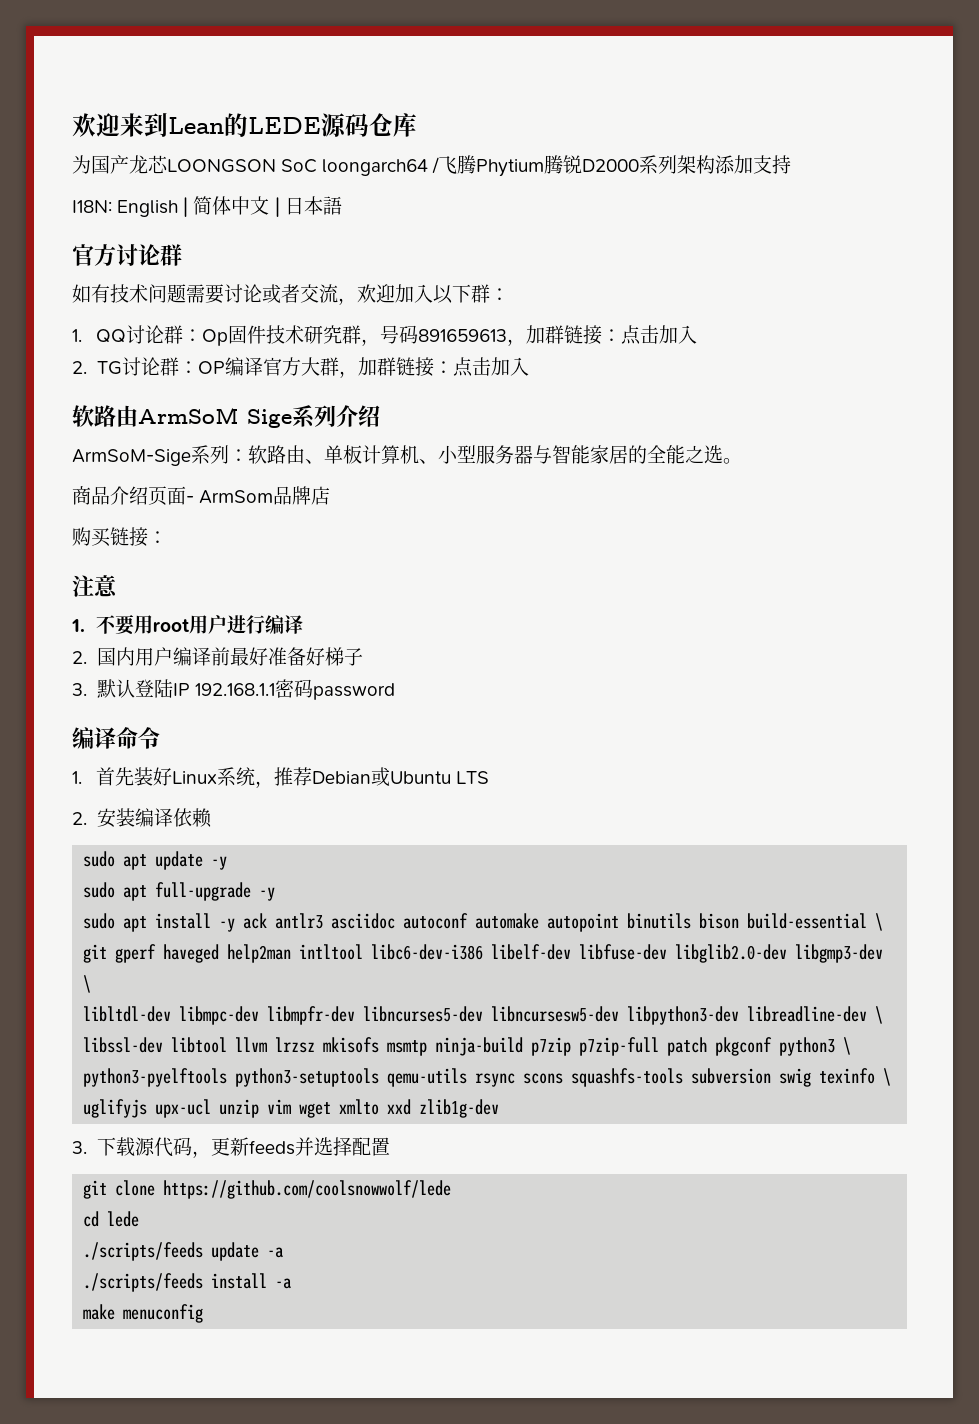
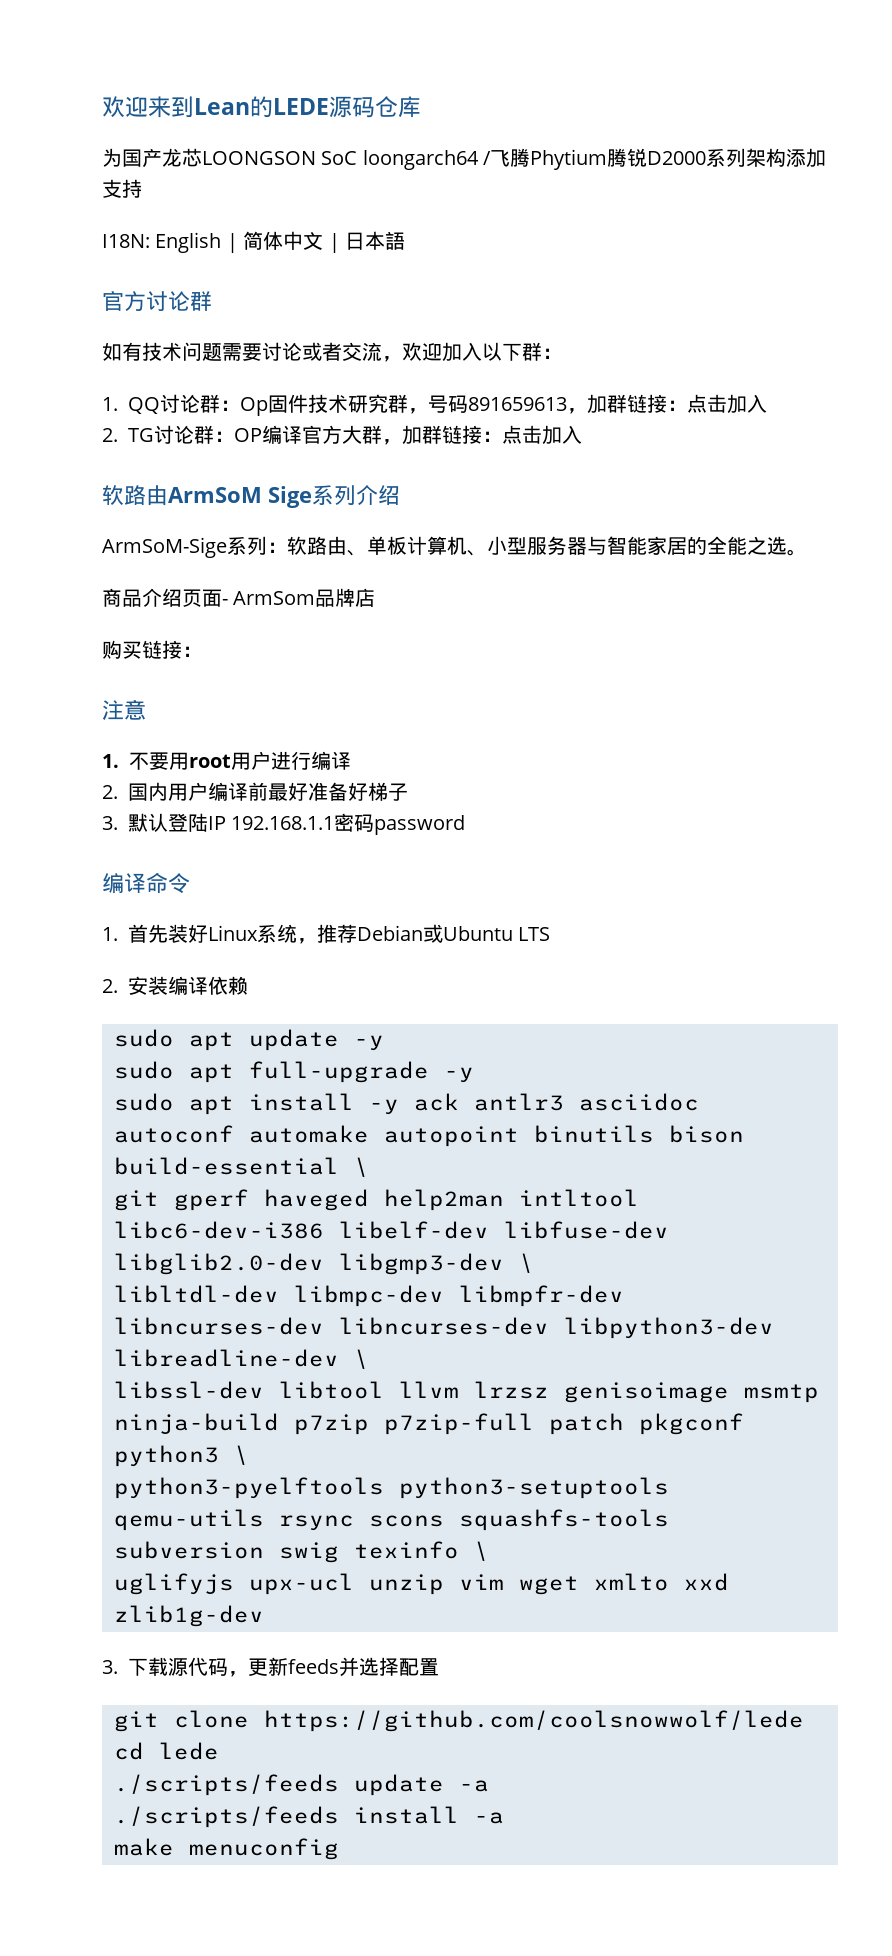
[363,1006,620,1022] libncurses5-dev libncursesw5-dev -> [114,1317,549,1335] libncurses-dev libncurses-dev
[323,1037,380,1053] mkisofs -> [564,1382,729,1403] genisoimage

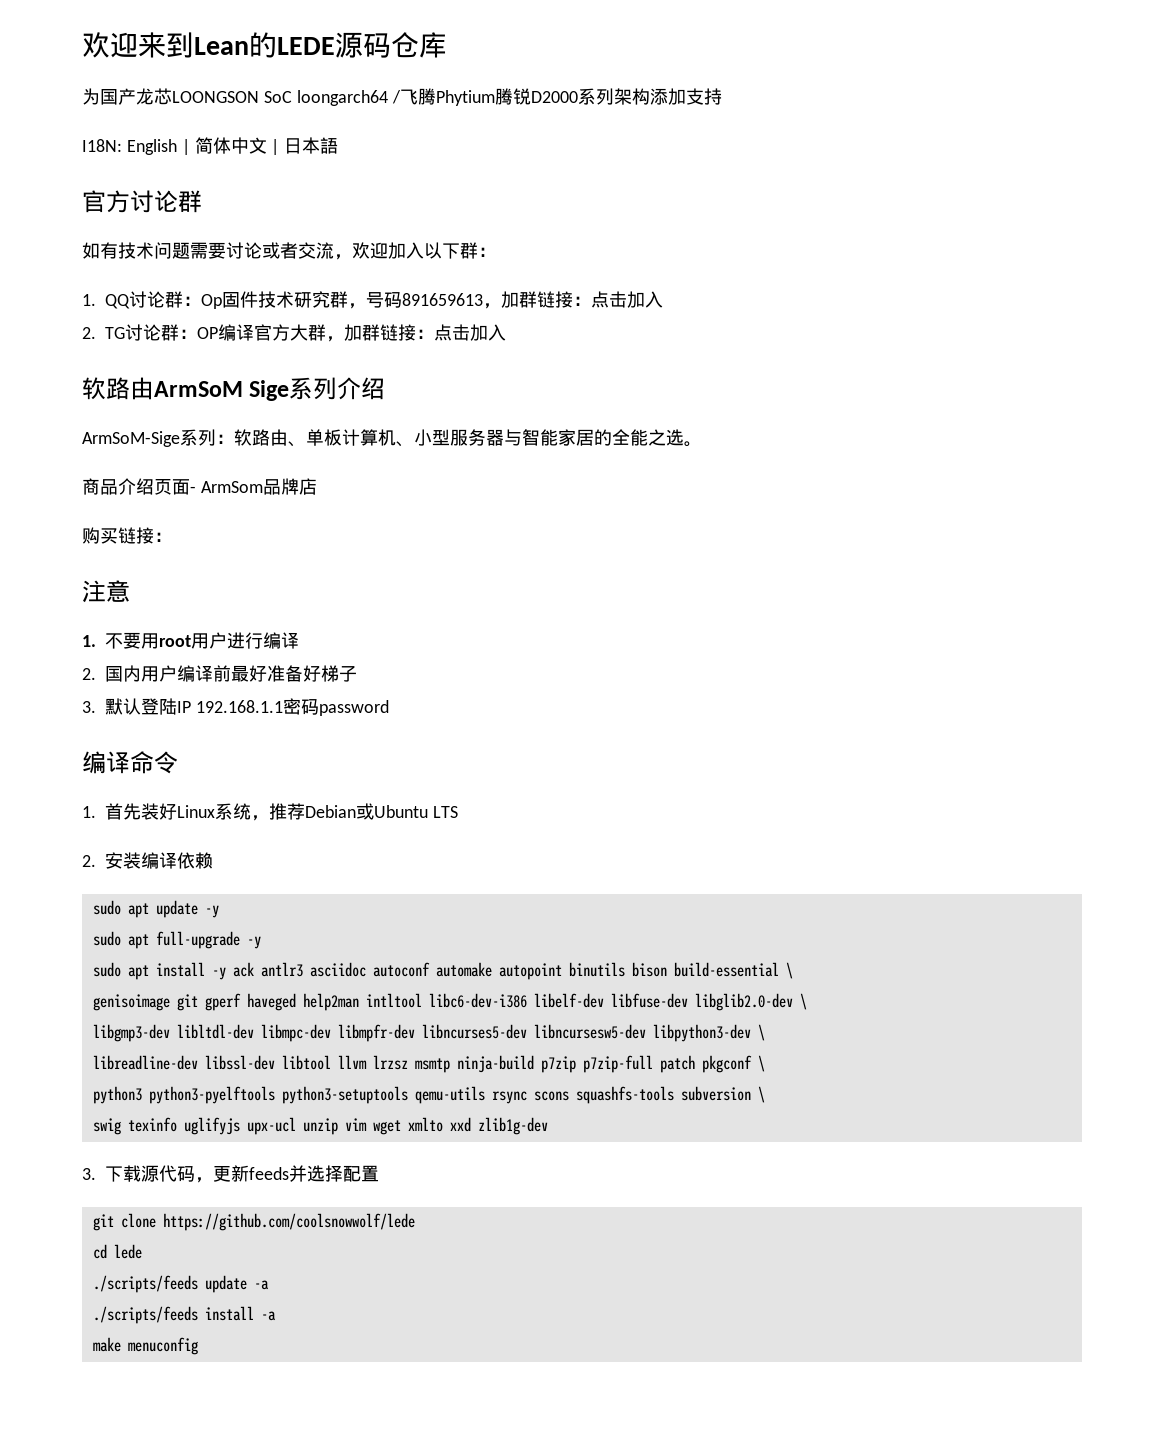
(369, 1167) none -> [92,994,170,1011] genisoimage
[339,1253,534,1275] libgmp3-dev \ // -> [799,993,807,1010] [92,1024,170,1042] \ // libgmp3-dev
[114,1317,774,1339] [114,1349,369,1369] libncurses-dev libncurses-dev libpython3-dev libreadline-dev \ // -> [421,1024,765,1042] [92,1055,198,1070] libncurses5-dev libncursesw5-dev libpython3-dev \ // libreadline-dev
[564,1382,729,1403] genisoimage -> (408, 1062) none
[114,1445,249,1467] python3 \ // -> [757,1055,765,1072] [92,1086,142,1104] \ // python3
(264, 1550) none -> [757,1086,765,1103] \ //
[474,1541,489,1561] \ // -> (177, 1124) none

